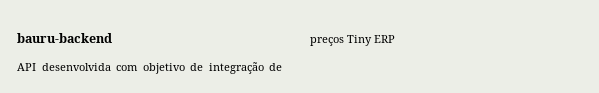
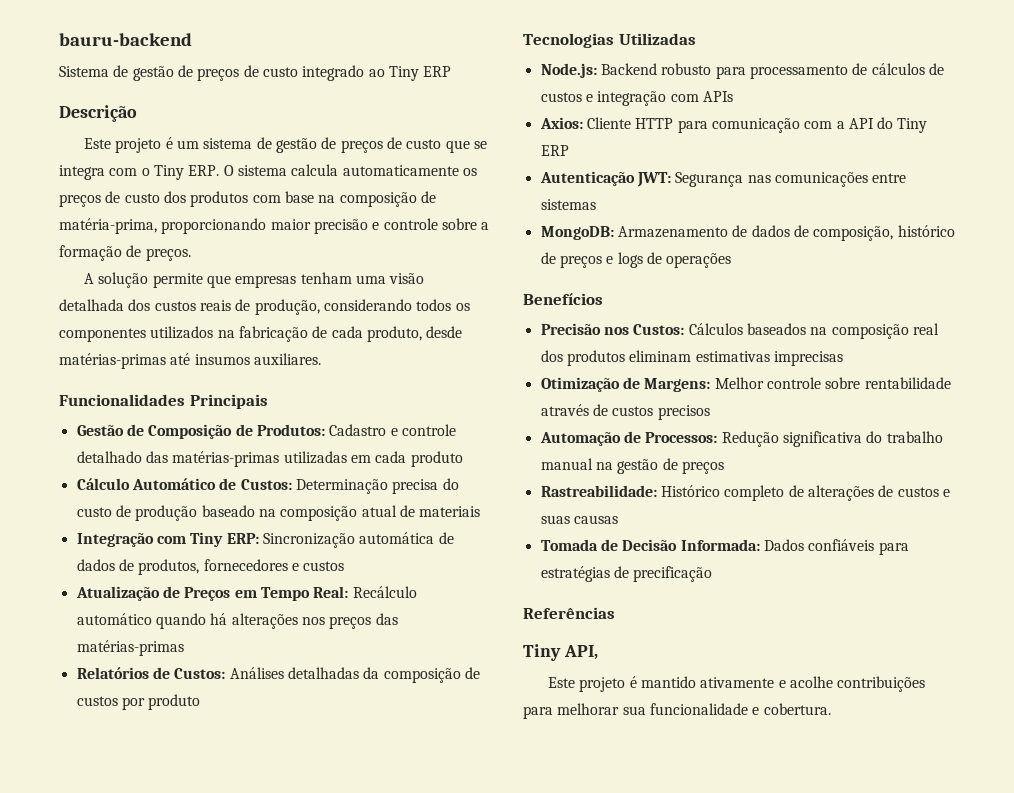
[17,62,282,74] [310,35,395,46] API desenvolvida com objetivo de integração de preços Tiny ERP -> [59,65,452,81] [59,105,137,122] [84,137,487,153] [59,164,477,180] [59,191,436,207] [59,218,490,234] [59,245,191,261] [84,272,425,288] [59,299,470,315] [59,326,463,342] [59,353,321,369] [59,394,268,409] [76,424,456,439] [76,451,463,467] [76,478,459,494] [76,505,481,521] [76,532,454,548] [76,559,345,575] [75,586,417,601] [76,613,398,629] [76,640,184,656] [76,667,480,683] [76,694,201,710] [523,33,696,48] [540,63,944,79] [540,91,733,106] [539,117,928,133] [540,145,569,156] [539,171,907,187] [540,199,596,210] [540,225,955,241] [540,252,732,268] [523,293,603,305] [540,323,939,339] [540,350,843,366] [540,377,951,392] [540,404,710,420] [539,431,943,447] [540,458,724,474] [540,485,950,501] [540,515,618,524] [540,539,909,555] [540,566,713,582] [523,607,615,619] [523,644,598,661] [548,676,926,692] [523,703,831,719] Sistema de gestão de preços de custo integrado ao Tiny ERP // Descrição // Este projeto é um sistema de gestão de preços de custo que se integra com o Tiny ERP. O sistema calcula automaticamente os preços de custo dos produtos com base na composição de matéria-prima, proporcionando maior precisão e controle sobre a formação de preços. // A solução permite que empresas tenham uma visão detalhada dos custos reais de produção, considerando todos os componentes utilizados na fabricação de cada produto, desde matérias-primas até insumos auxiliares. // Funcionalidades Principais // Gestão de Composição de Produtos: Cadastro e controle detalhado das matérias-primas utilizadas em cada produto // Cálculo Automático de Custos: Determinação precisa do custo de produção baseado na composição atual de materiais // Integração com Tiny ERP: Sincronização automática de dados de produtos, fornecedores e custos // Atualização de Preços em Tempo Real: Recálculo automático quando há alterações nos preços das matérias-primas // Relatórios de Custos: Análises detalhadas da composição de custos por produto // Tecnologias Utilizadas // Node.js: Backend robusto para processamento de cálculos de custos e integração com APIs // Axios: Cliente HTTP para comunicação com a API do Tiny ERP // Autenticação JWT: Segurança nas comunicações entre sistemas // MongoDB: Armazenamento de dados de composição, histórico de preços e logs de operações // Benefícios // Precisão nos Custos: Cálculos baseados na composição real dos produtos eliminam estimativas imprecisas // Otimização de Margens: Melhor controle sobre rentabilidade através de custos precisos // Automação de Processos: Redução significativa do trabalho manual na gestão de preços // Rastreabilidade: Histórico completo de alterações de custos e suas causas // Tomada de Decisão Informada: Dados confiáveis para estratégias de precificação // Referências // Tiny API, // Este projeto é mantido ativamente e acolhe contribuições para melhorar sua funcionalidade e cobertura.

